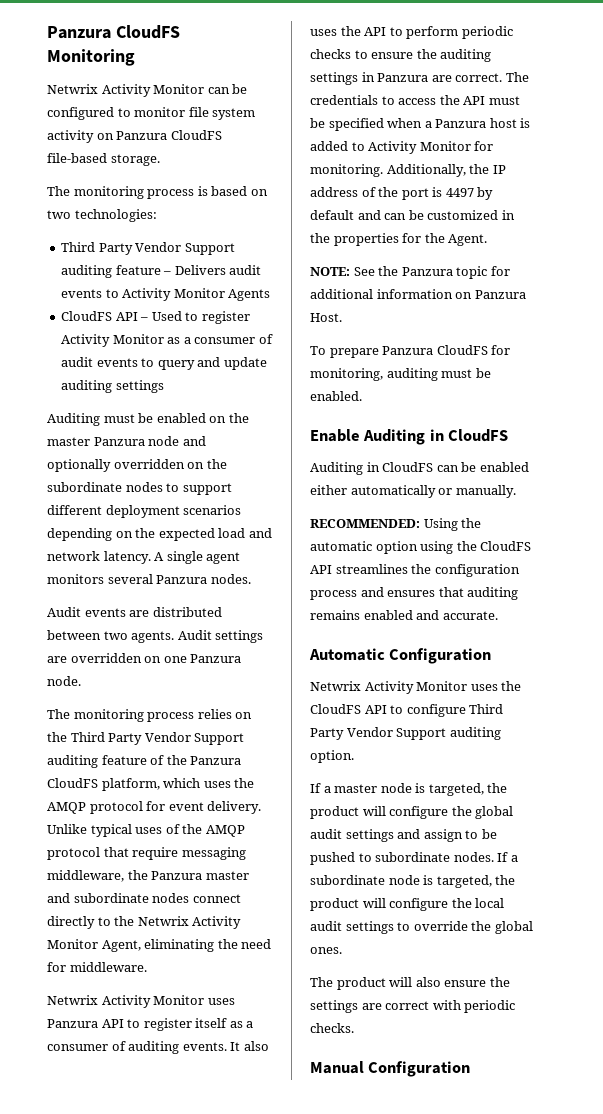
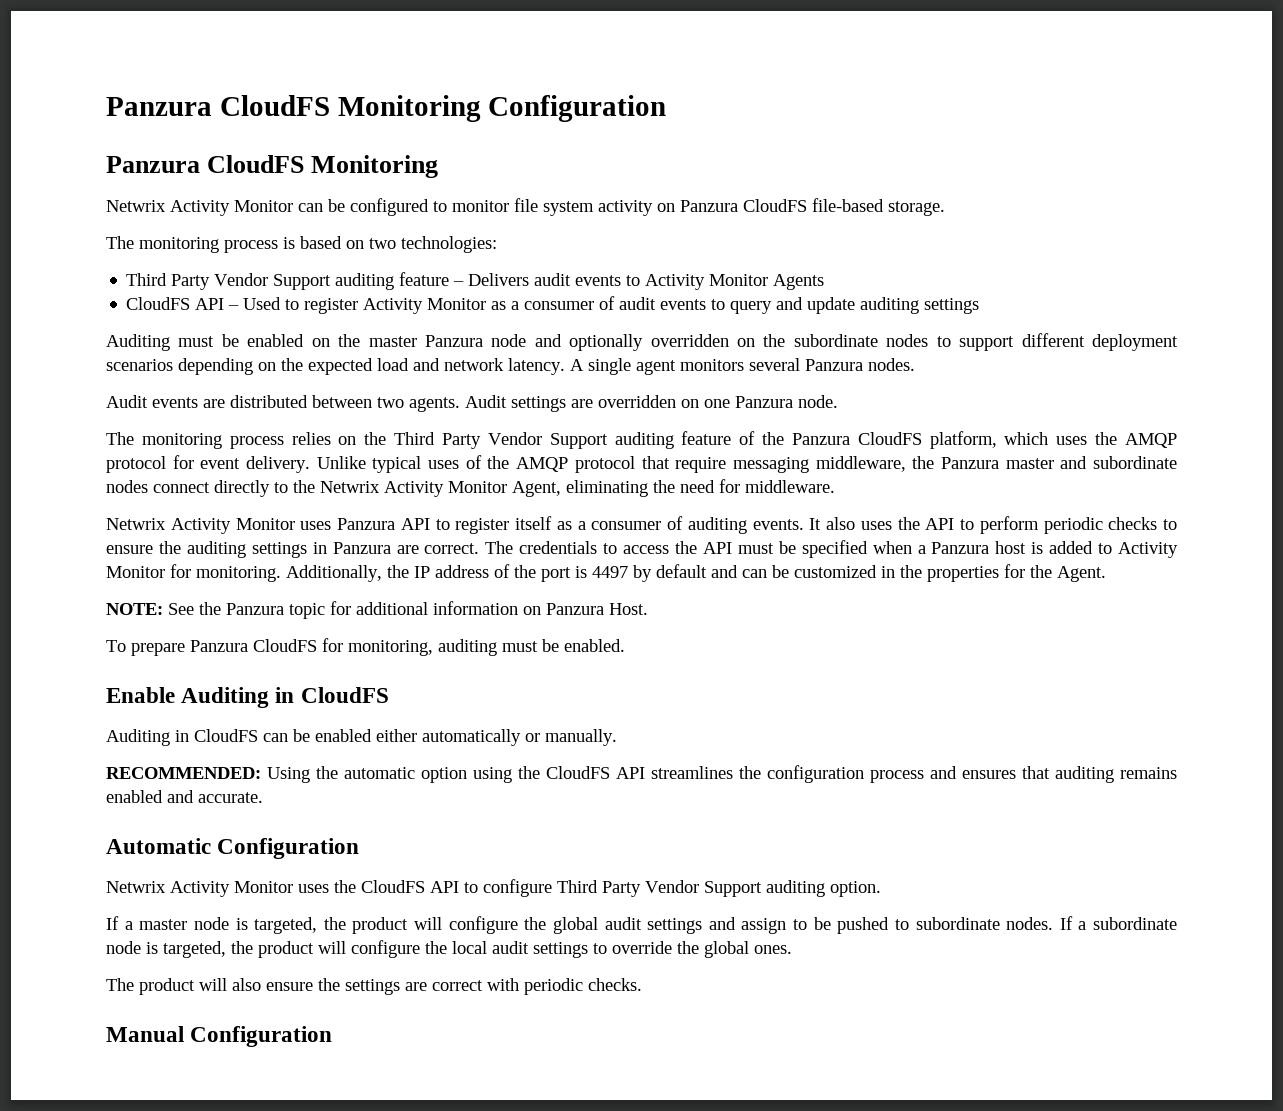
[47,25,180,39] [47,49,135,66] Panzura CloudFS Monitoring -> [106,95,667,122] [106,155,439,178] Panzura CloudFS Monitoring Configuration // Panzura CloudFS Monitoring

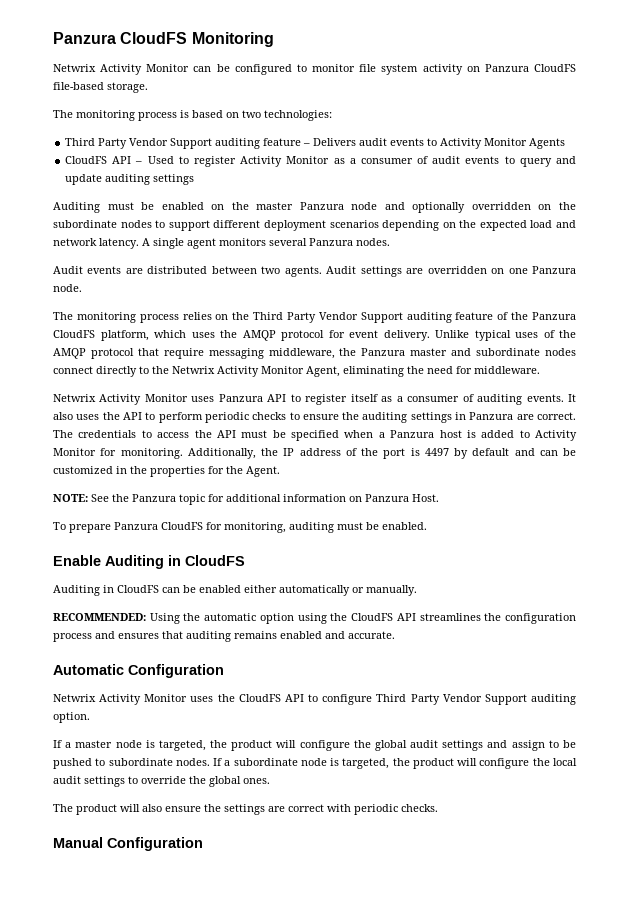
[106,95,667,122] [106,155,439,178] Panzura CloudFS Monitoring Configuration // Panzura CloudFS Monitoring -> [53,32,274,47] Panzura CloudFS Monitoring

